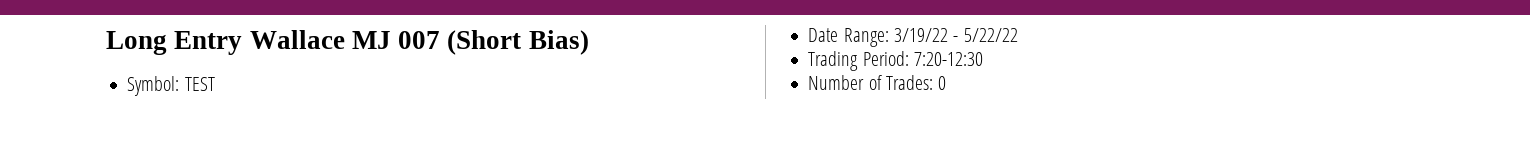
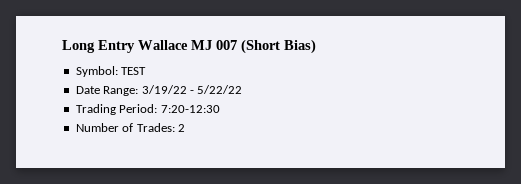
[938,76,947,90] 0 -> [177,124,185,132] 2

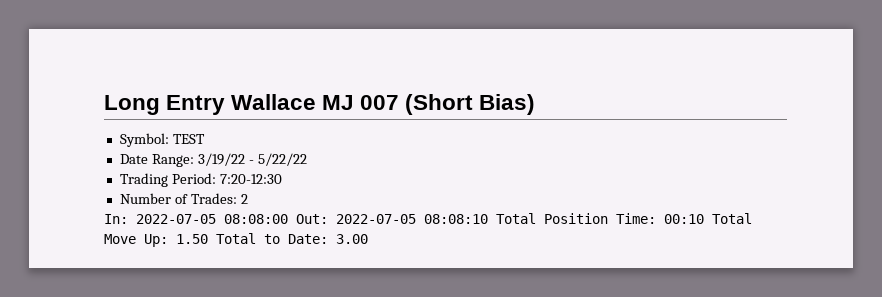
(185, 128) none -> [104,213,752,224] [104,233,368,247] // In: 2022-07-05 08:08:00 Out: 2022-07-05 08:08:10 Total Position Time: 00:10 Total Move Up: 1.50 Total to Date: 3.00

